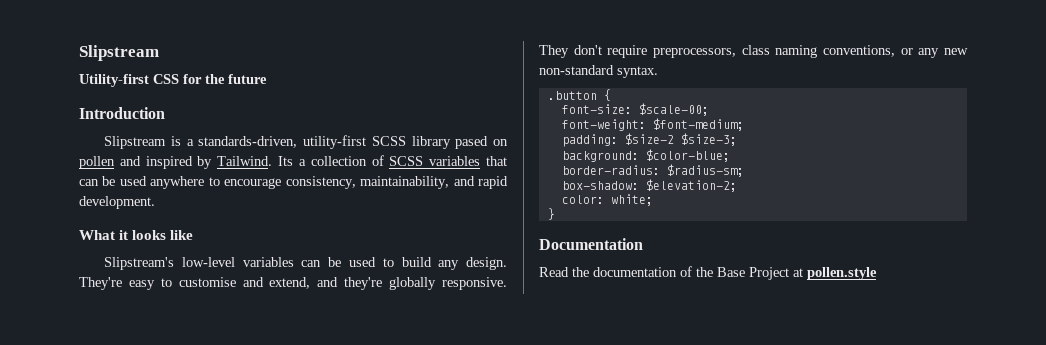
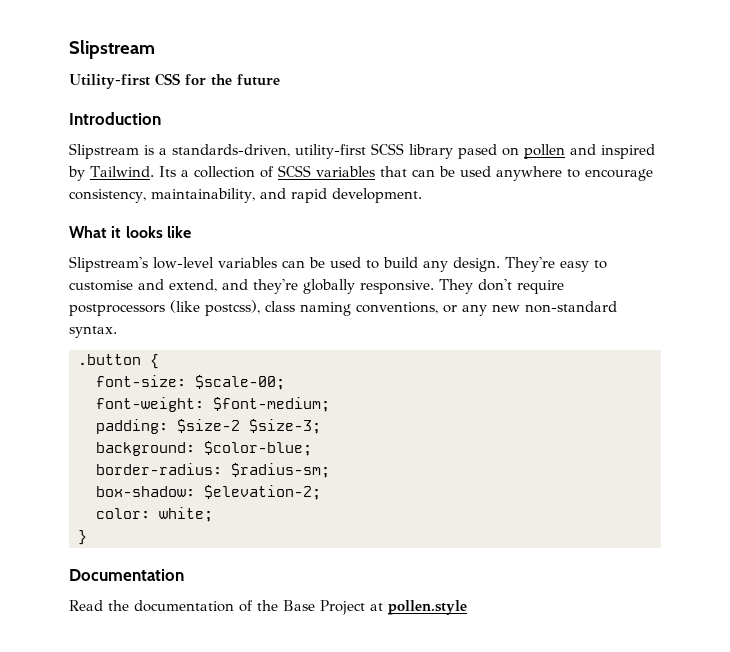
[653,48,736,58] preprocessors, -> [69,300,260,316] postprocessors (like postcss),

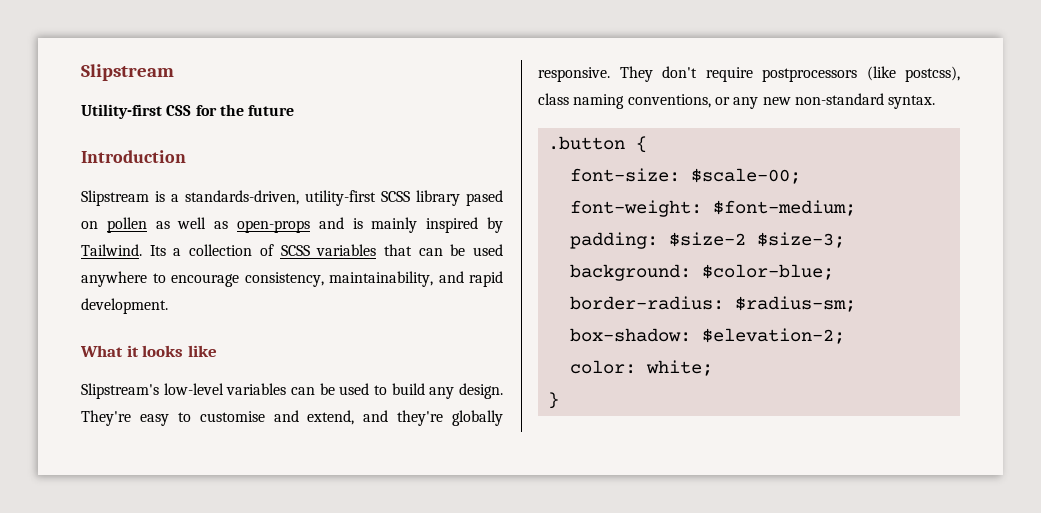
[570,144,596,155] and -> [155,217,418,233] as well as open-props and is mainly
[69,569,184,581] [69,600,467,615] // Documentation // Read the documentation of the Base Project at pollen.style -> (559, 400) none

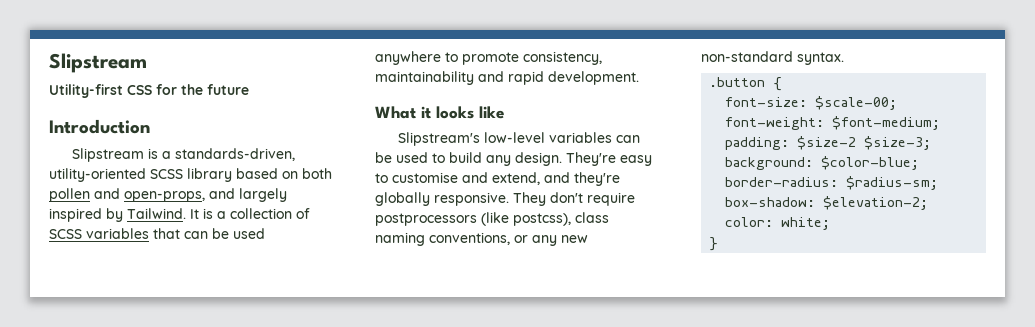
[305,190,376,206] utility-first -> [49,168,146,182] utility-oriented
[466,190,503,206] [81,217,418,233] pased on pollen as well as open-props and is mainly -> [236,168,332,179] [49,188,287,202] based on both pollen and open-props, and largely
[149,245,166,256] Its -> [190,208,213,219] It is
[171,271,433,287] encourage consistency, maintainability, -> [462,51,602,65] [375,71,474,85] promote consistency, maintainability

